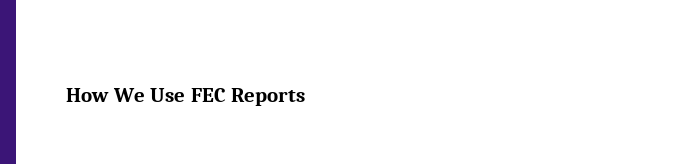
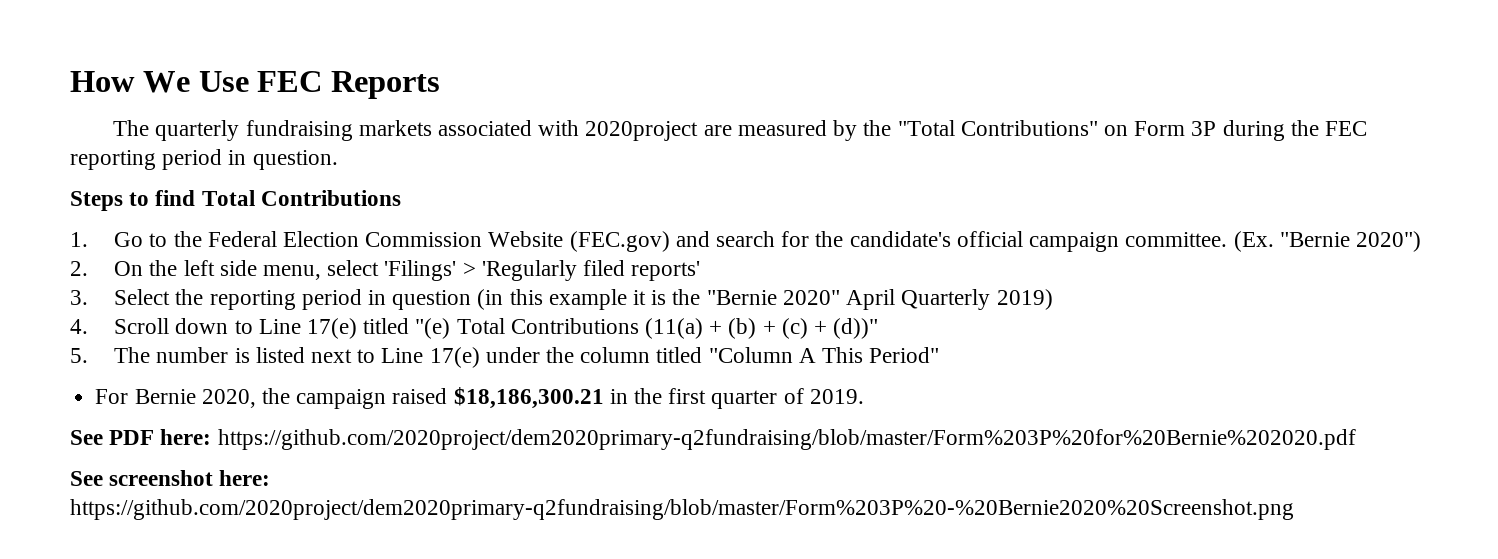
(306, 97) none -> [113,120,1367,141] [70,149,338,170] [70,190,401,211] [70,231,1421,252] [70,260,701,281] [70,289,1053,310] [70,318,879,339] [70,347,940,368] [95,387,864,409] [70,429,1356,450] [70,470,271,486] [70,499,1294,520] // The quarterly fundraising markets associated with 2020project are measured by the "Total Contributions" on Form 3P during the FEC reporting period in question. // Steps to find Total Contributions // 1. Go to the Federal Election Commission Website (FEC.gov) and search for the candidate's official campaign committee. (Ex. "Bernie 2020") // 2. On the left side menu, select 'Filings' > 'Regularly filed reports' // 3. Select the reporting period in question (in this example it is the "Bernie 2020" April Quarterly 2019) // 4. Scroll down to Line 17(e) titled "(e) Total Contributions (11(a) + (b) + (c) + (d))" // 5. The number is listed next to Line 17(e) under the column titled "Column A This Period" // For Bernie 2020, the campaign raised $18,186,300.21 in the first quarter of 2019. // See PDF here: https://github.com/2020project/dem2020primary-q2fundraising/blob/master/Form%203P%20for%20Bernie%202020.pdf // See screenshot here: https://github.com/2020project/dem2020primary-q2fundraising/blob/master/Form%203P%20-%20Bernie2020%20Screenshot.png

